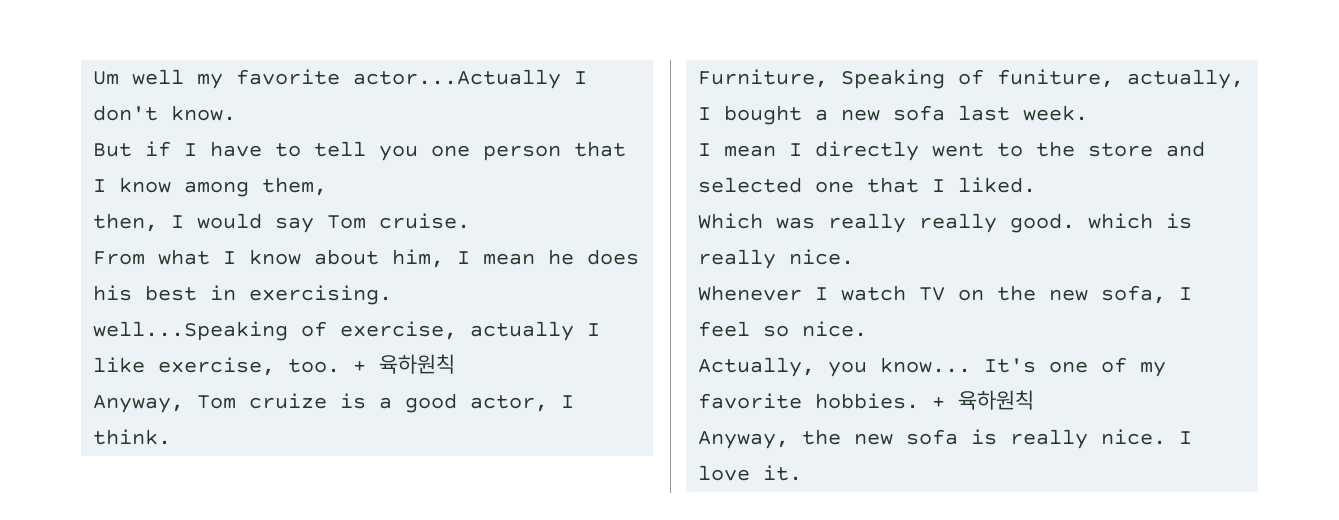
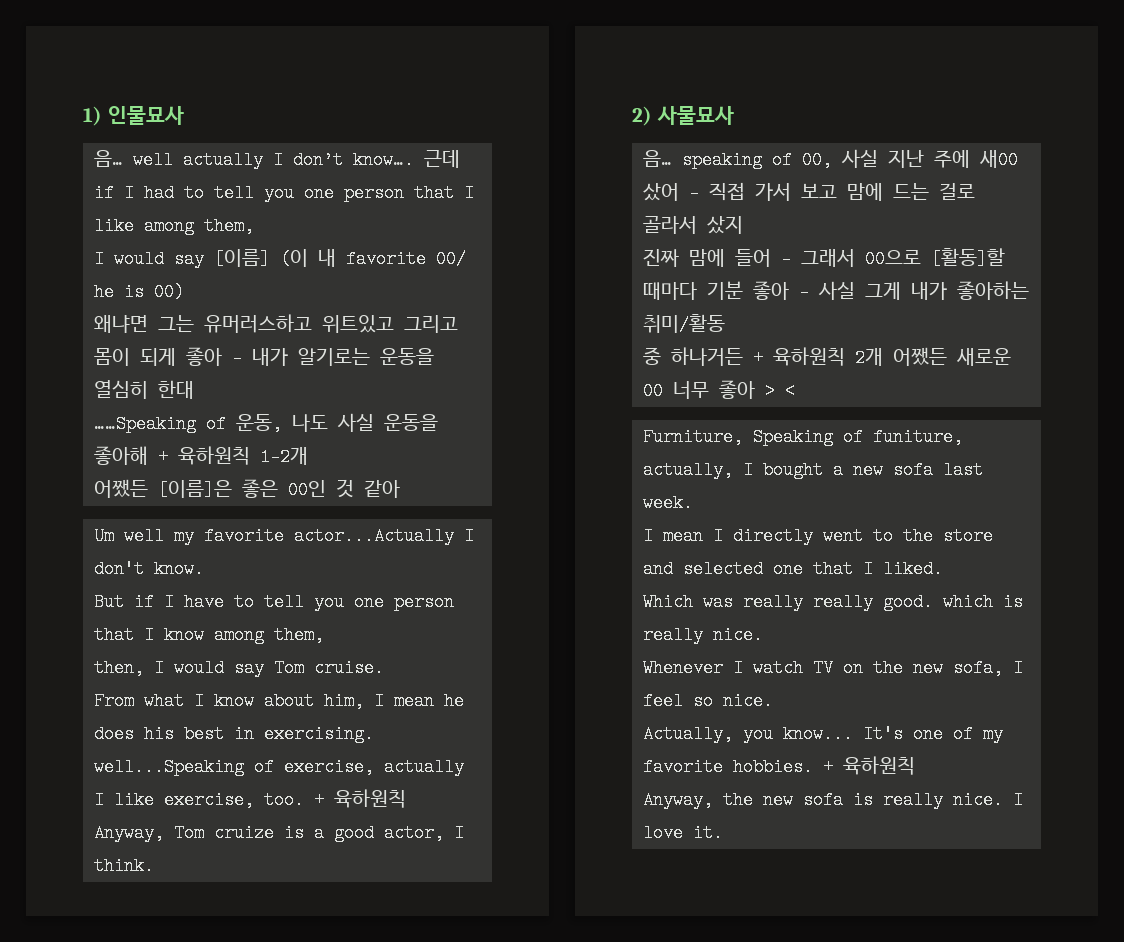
(93, 78) none -> [83,106,184,126] [93,150,460,169] [93,184,474,202] [93,217,254,235] [93,249,466,268] [93,283,184,301] [93,314,458,333] [93,347,434,366] [93,380,194,399] [93,413,438,433] [93,446,308,466] [93,479,400,499] 1) 인물묘사 // 음… well actually I don’t know…. 근데 if I had to tell you one person that I like among them, // I would say [이름] (이 내 favorite 00/ he is 00) // 왜냐면 그는 유머러스하고 위트있고 그리고 몸이 되게 좋아 – 내가 알기로는 운동을 열심히 한대 // ……Speaking of 운동, 나도 사실 운동을 좋아해 + 육하원칙 1-2개 // 어쨌든 [이름]은 좋은 00인 것 같아 //
(171, 437) none -> [632,106,734,126] [642,149,1018,169] [642,182,975,201] [642,216,743,234] [642,248,1005,268] [642,281,1029,300] [642,314,725,334] [642,347,1011,367] [642,380,795,400] // 2) 사물묘사 // 음… speaking of 00, 사실 지난 주에 새00 샀어 – 직접 가서 보고 맘에 드는 걸로 골라서 샀지 // 진짜 맘에 들어 – 그래서 00으로 [활동]할 때마다 기분 좋아 – 사실 그게 내가 좋아하는 취미/활동 // 중 하나거든 + 육하원칙 2개 어쨌든 새로운 00 너무 좋아 > <

